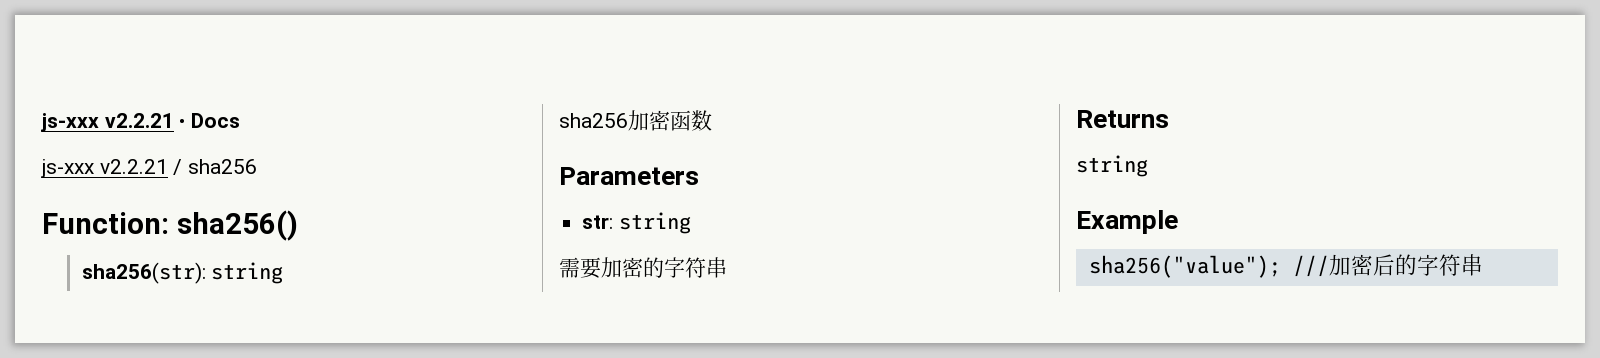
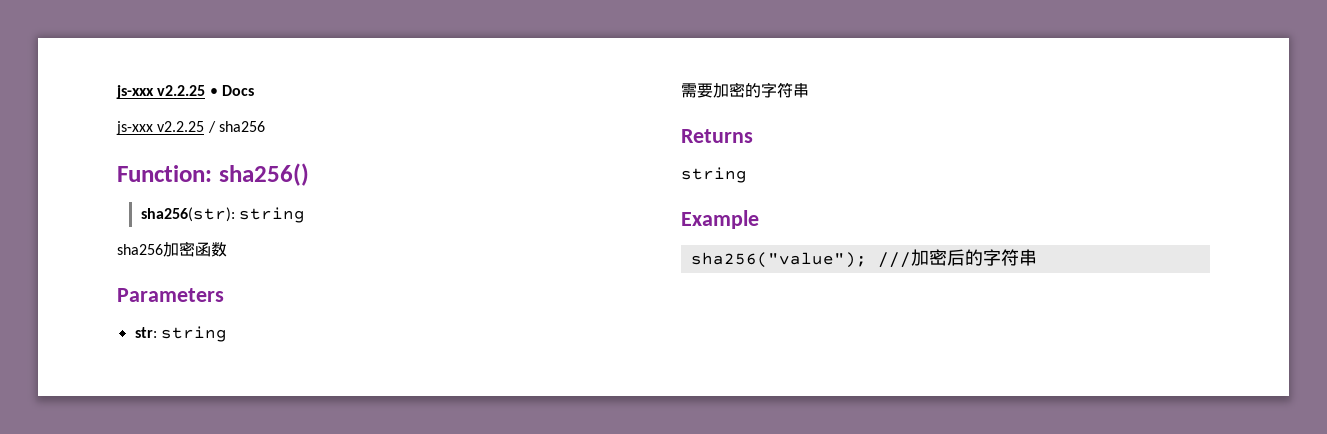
[41,113,174,132] js-xxx v2.2.21 -> [116,85,206,99] js-xxx v2.2.25
[99,159,168,174] v2.2.21 -> [157,121,205,132] v2.2.25

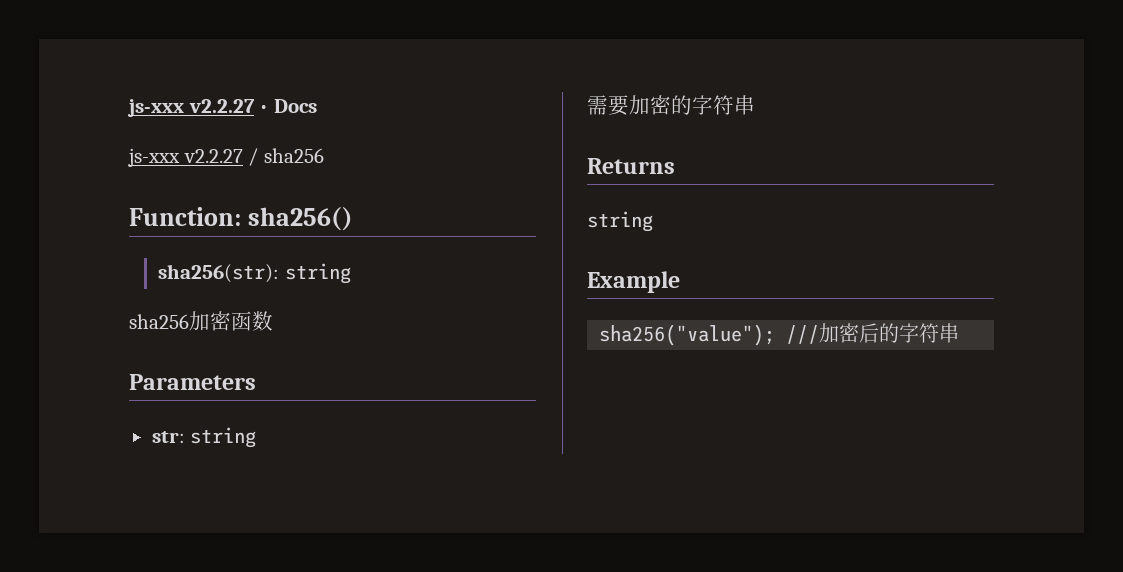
[116,85,206,99] js-xxx v2.2.25 -> [127,99,255,117] js-xxx v2.2.27
[157,121,205,132] v2.2.25 -> [183,149,243,163] v2.2.27

